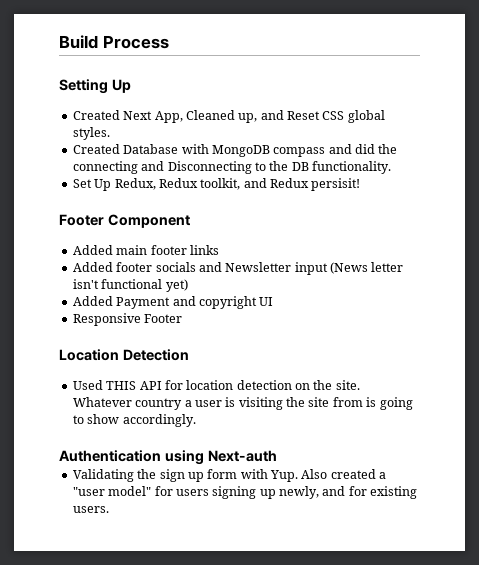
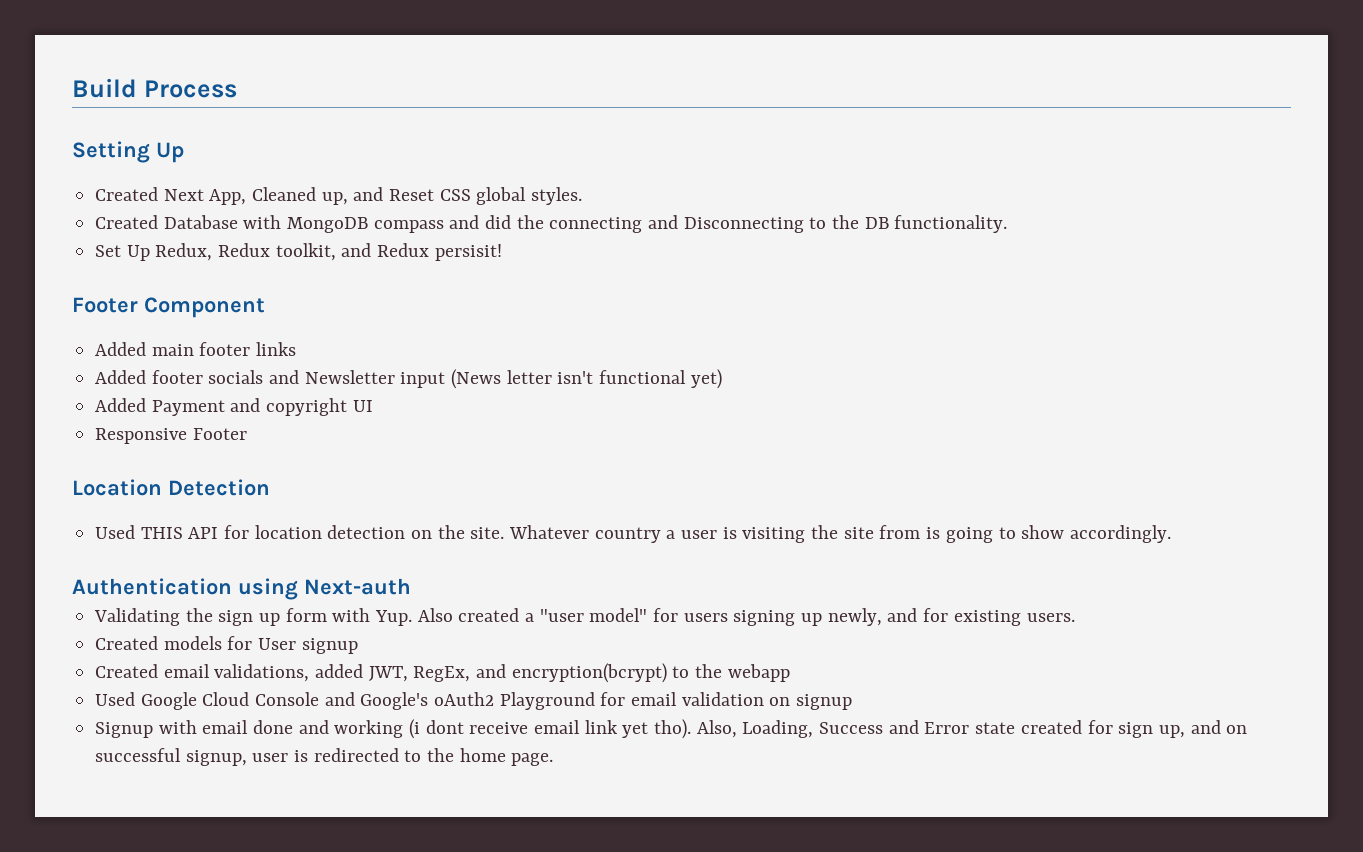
(109, 509) none -> [95,636,358,654] [95,663,790,683] [95,692,853,710] [95,719,1248,739] [95,748,554,766] // Created models for User signup // Created email validations, added JWT, RegEx, and encryption(bcrypt) to the webapp // Used Google Cloud Console and Google's oAuth2 Playground for email validation on signup // Signup with email done and working (i dont receive email link yet tho). Also, Loading, Success and Error state created for sign up, and on successful signup, user is redirected to the home page.

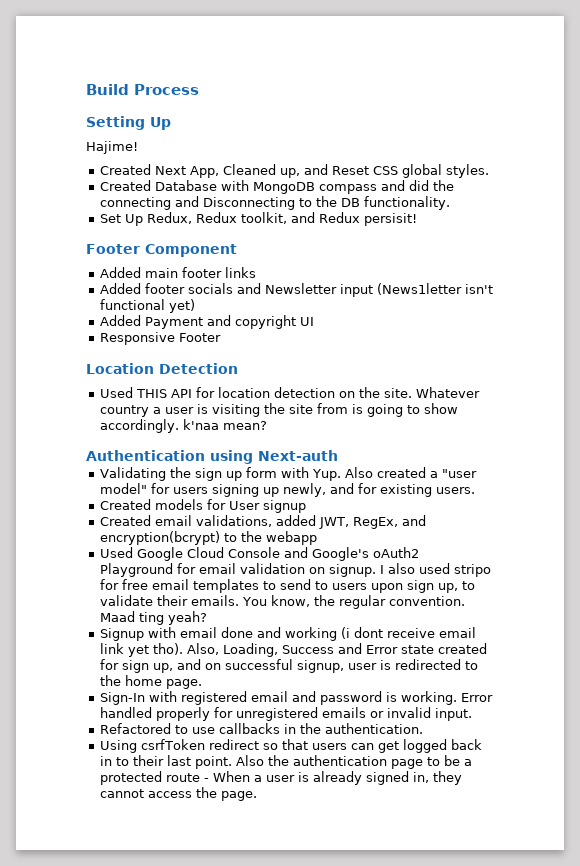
(184, 152) none -> [86,141,138,154] // Hajime!
[451,369,552,389] (News letter -> [377,283,463,295] (News1letter
(1171, 534) none -> [183,419,268,430] k'naa mean?
[796,694,853,710] signup -> [329,563,492,577] [100,579,476,593] [100,595,466,609] [100,611,208,625] signup. I also used stripo for free email templates to send to users upon sign up, to validate their emails. You know, the regular convention. Maad ting yeah?
(554, 759) none -> [100,691,494,705] [100,707,473,721] [100,723,424,734] [100,739,483,753] [100,755,473,769] [100,771,463,785] [100,787,258,801] // Sign-In with registered email and password is working. Error handled properly for unregistered emails or invalid input. // Refactored to use callbacks in the authentication. // Using csrfToken redirect so that users can get logged back in to their last point. Also the authentication page to be a protected route - When a user is already signed in, they cannot access the page.

